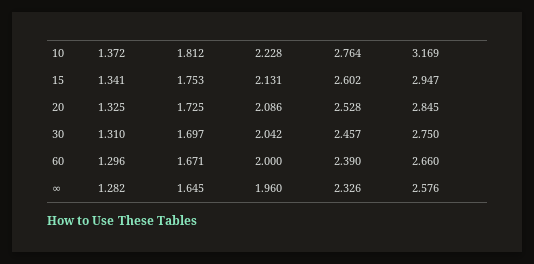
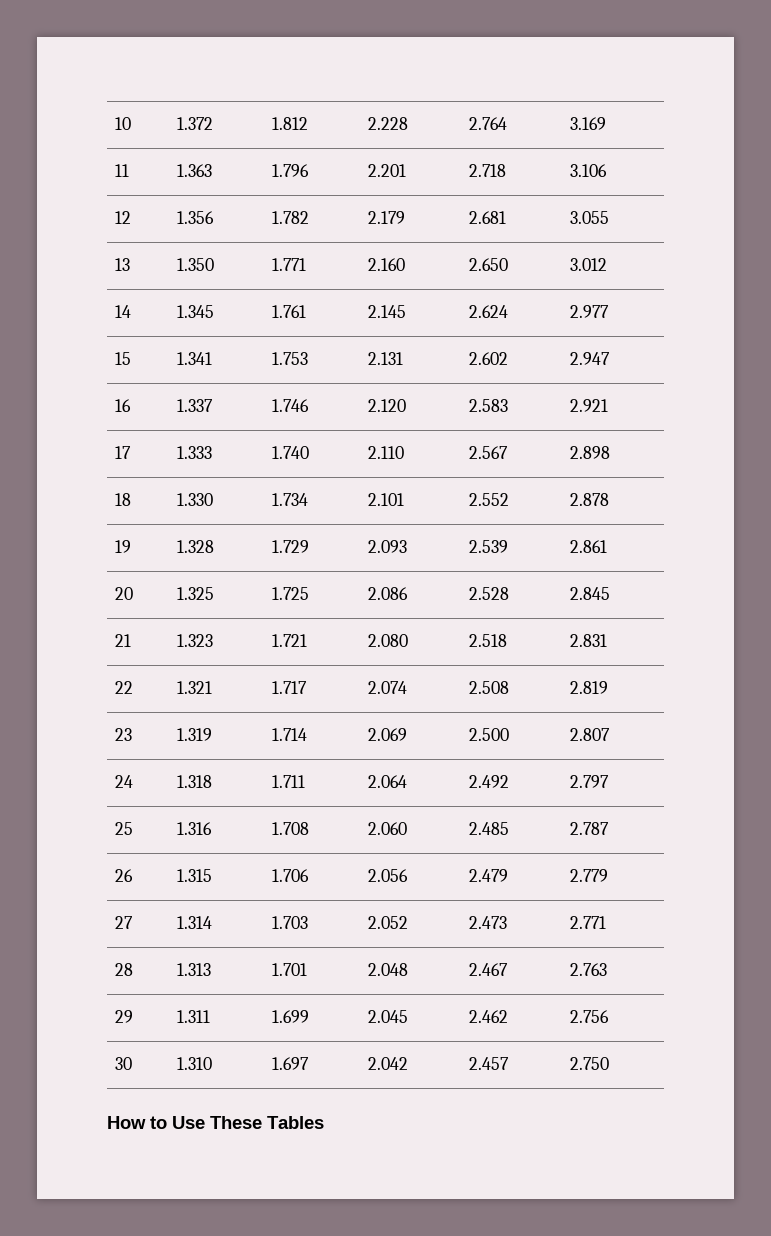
(439, 53) none -> [115,164,130,177] [177,164,213,177] [272,164,310,177] [368,164,407,177] [469,164,507,177] [570,164,608,177] [115,211,132,224] [177,211,215,224] [272,211,310,224] [368,211,406,224] [469,211,507,224] [570,211,610,224] [115,258,131,271] [177,258,215,271] [272,258,307,271] [368,258,406,271] [469,258,509,271] [570,258,608,271] [115,305,132,318] [177,305,215,318] [272,305,307,318] [368,305,407,318] [469,305,509,318] [570,305,610,318] // 11 | 1.363 | 1.796 | 2.201 | 2.718 | 3.106 // 12 | 1.356 | 1.782 | 2.179 | 2.681 | 3.055 // 13 | 1.350 | 1.771 | 2.160 | 2.650 | 3.012 // 14 | 1.345 | 1.761 | 2.145 | 2.624 | 2.977
(439, 80) none -> [115,399,132,412] [177,399,214,412] [272,399,310,412] [368,399,407,412] [469,399,509,412] [570,399,609,412] [115,446,132,459] [177,446,213,459] [272,446,310,459] [368,446,405,459] [469,446,509,459] [570,446,611,459] [115,493,132,506] [177,493,214,506] [272,493,309,506] [368,493,405,506] [469,493,510,506] [570,493,610,506] [115,540,132,553] [177,540,215,553] [272,540,310,553] [368,540,408,553] [469,540,509,553] [570,540,608,553] // 16 | 1.337 | 1.746 | 2.120 | 2.583 | 2.921 // 17 | 1.333 | 1.740 | 2.110 | 2.567 | 2.898 // 18 | 1.330 | 1.734 | 2.101 | 2.552 | 2.878 // 19 | 1.328 | 1.729 | 2.093 | 2.539 | 2.861
(439, 107) none -> [115,634,132,647] [177,634,214,647] [272,634,308,647] [368,634,409,647] [469,634,508,647] [570,634,608,647] [115,681,134,694] [177,681,213,694] [272,681,308,694] [368,681,408,694] [469,681,510,694] [570,681,609,694] [115,728,133,741] [177,728,213,741] [272,728,308,741] [368,728,408,741] [469,728,510,741] [570,728,611,741] [115,775,134,788] [177,775,213,788] [272,775,306,788] [368,775,408,788] [469,775,510,788] [570,775,610,788] [115,822,134,835] [177,822,213,835] [272,822,310,835] [368,822,408,835] [469,822,510,835] [570,822,610,835] [115,869,134,882] [177,869,213,882] [272,869,310,882] [368,869,409,882] [469,869,509,882] [570,869,609,882] [115,916,134,929] [177,916,213,929] [272,916,309,929] [368,916,409,929] [469,916,508,929] [570,916,607,929] [115,963,134,976] [177,963,212,976] [272,963,308,976] [368,963,409,976] [469,963,509,976] [570,963,608,976] [115,1010,134,1023] [177,1010,211,1023] [272,1010,310,1023] [368,1010,409,1023] [469,1010,509,1023] [570,1010,610,1023] // 21 | 1.323 | 1.721 | 2.080 | 2.518 | 2.831 // 22 | 1.321 | 1.717 | 2.074 | 2.508 | 2.819 // 23 | 1.319 | 1.714 | 2.069 | 2.500 | 2.807 // 24 | 1.318 | 1.711 | 2.064 | 2.492 | 2.797 // 25 | 1.316 | 1.708 | 2.060 | 2.485 | 2.787 // 26 | 1.315 | 1.706 | 2.056 | 2.479 | 2.779 // 27 | 1.314 | 1.703 | 2.052 | 2.473 | 2.771 // 28 | 1.313 | 1.701 | 2.048 | 2.467 | 2.763 // 29 | 1.311 | 1.699 | 2.045 | 2.462 | 2.756
[51,157,64,165] [97,157,125,165] [176,157,204,165] [254,157,282,165] [333,157,361,165] [411,157,439,165] [51,186,61,192] [97,184,125,192] [176,184,204,192] [254,184,282,192] [333,184,361,192] [411,184,439,192] // 60 | 1.296 | 1.671 | 2.000 | 2.390 | 2.660 // ∞ | 1.282 | 1.645 | 1.960 | 2.326 | 2.576 -> (610, 1063) none

